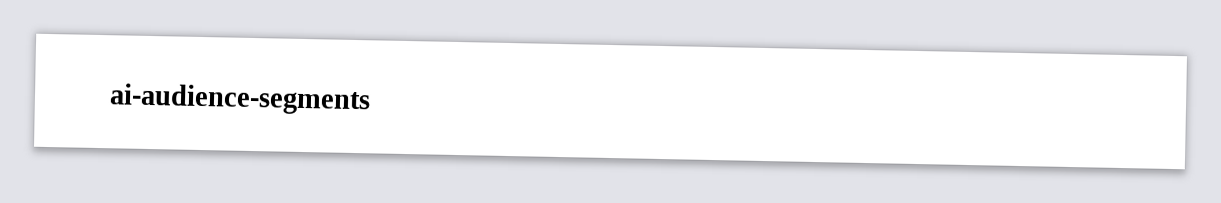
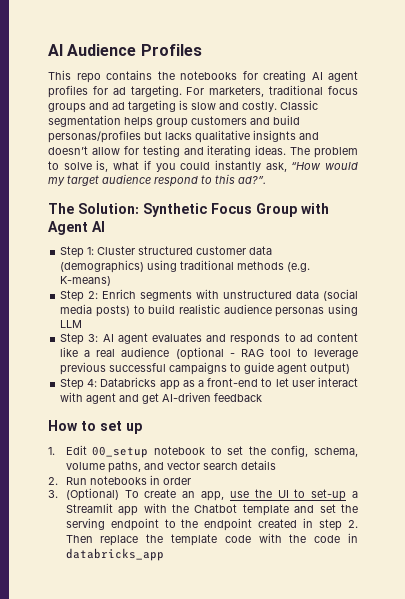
[109,83,371,116] ai-audience-segments -> [48,44,202,56] [48,70,358,83] [48,85,358,98] [48,100,318,113] [48,115,300,128] [48,130,319,143] [48,145,358,158] [48,160,358,172] [48,174,266,187] [48,203,329,217] [48,221,105,235] [60,246,273,258] [60,260,311,273] [60,276,112,286] [60,289,358,302] [60,304,358,317] [60,320,83,328] [60,333,358,345] [60,347,358,360] [60,362,351,375] [60,377,358,390] [60,392,263,404] [48,420,142,434] [48,445,359,458] [65,460,276,473] [48,475,191,485] [48,488,359,501] [65,503,359,516] [65,518,359,531] [65,533,359,546] [65,548,164,561] AI Audience Profiles // This repo contains the notebooks for creating AI agent profiles for ad targeting. For marketers, traditional focus groups and ad targeting is slow and costly. Classic segmentation helps group customers and build personas/profiles but lacks qualitative insights and doesn’t allow for testing and iterating ideas. The problem to solve is, what if you could instantly ask, “How would my target audience respond to this ad?”. // The Solution: Synthetic Focus Group with Agent AI // Step 1: Cluster structured customer data (demographics) using traditional methods (e.g. K-means) // Step 2: Enrich segments with unstructured data (social media posts) to build realistic audience personas using LLM // Step 3: AI agent evaluates and responds to ad content like a real audience (optional - RAG tool to leverage previous successful campaigns to guide agent output) // Step 4: Databricks app as a front-end to let user interact with agent and get AI-driven feedback // How to set up // 1. Edit 00_setup notebook to set the config, schema, volume paths, and vector search details // 2. Run notebooks in order // 3. (Optional) To create an app, use the UI to set-up a Streamlit app with the Chatbot template and set the serving endpoint to the endpoint created in step 2. Then replace the template code with the code in databricks_app

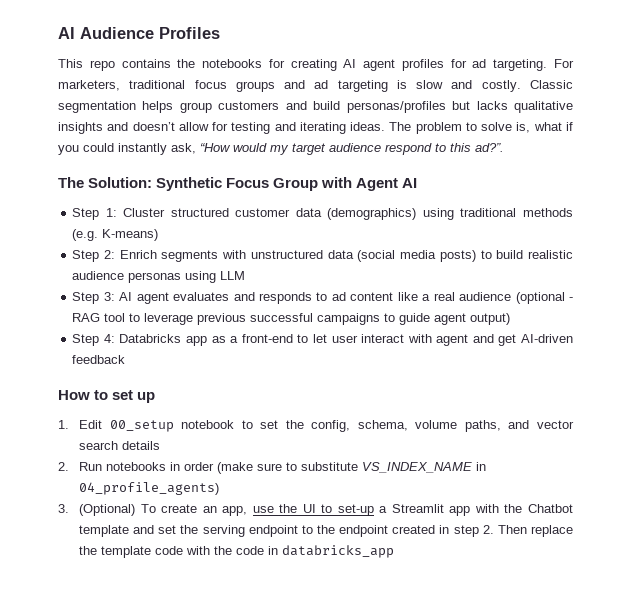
(191, 481) none -> [217,462,487,474] [79,482,220,495] (make sure to substitute VS_INDEX_NAME in 04_profile_agents)

